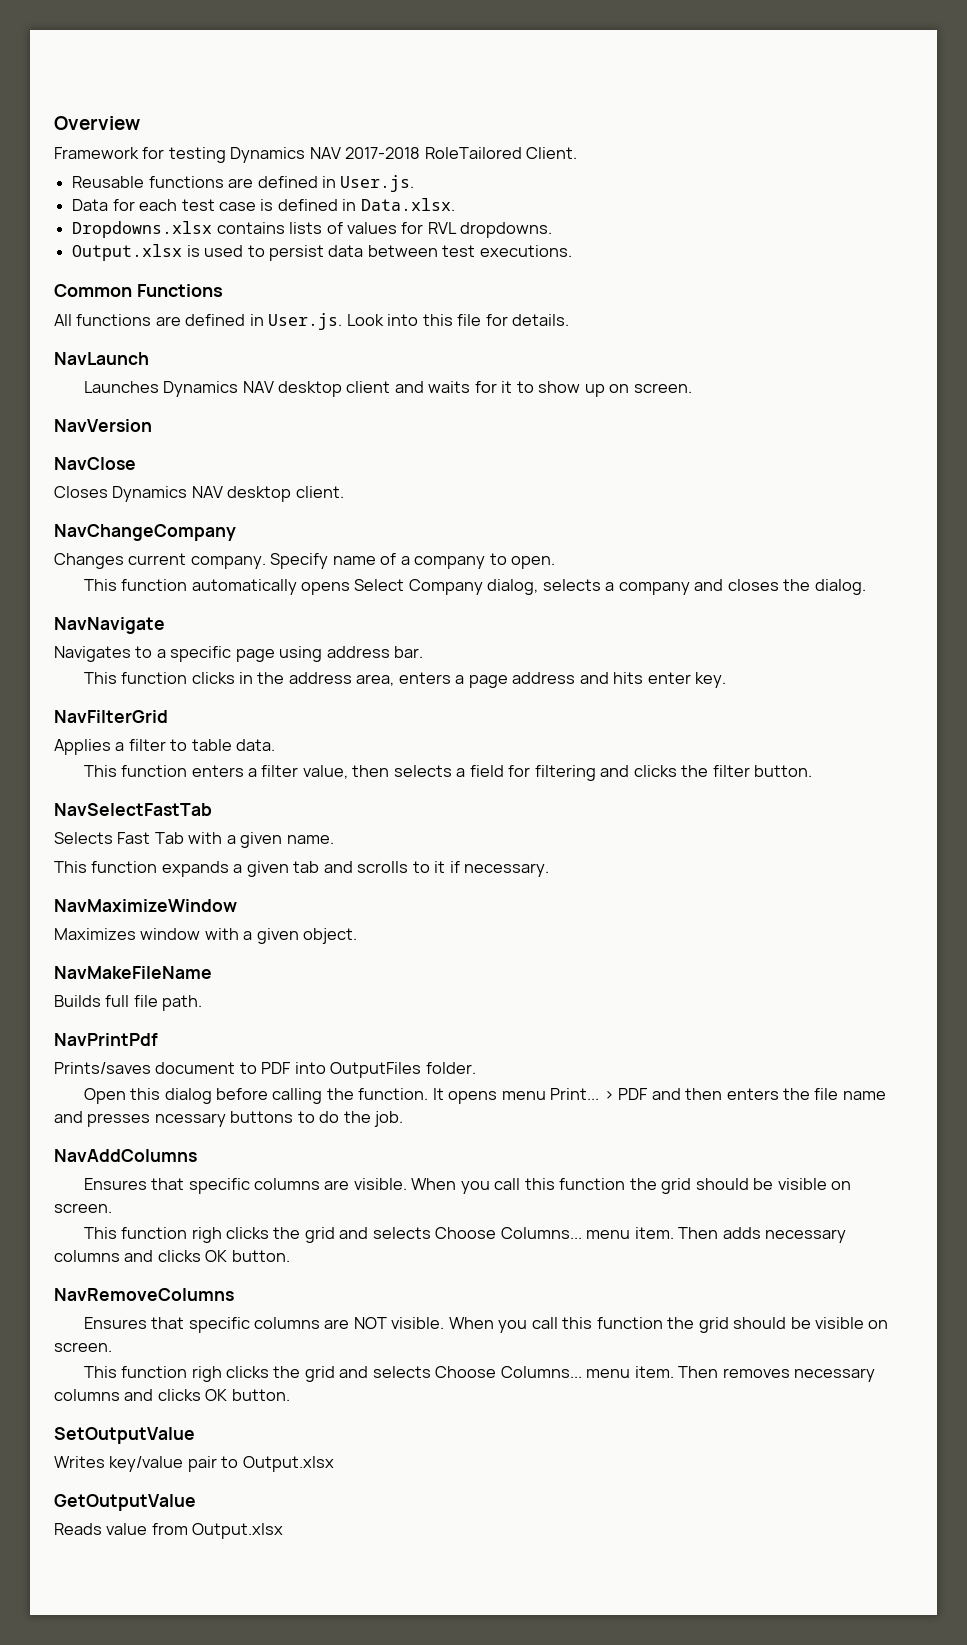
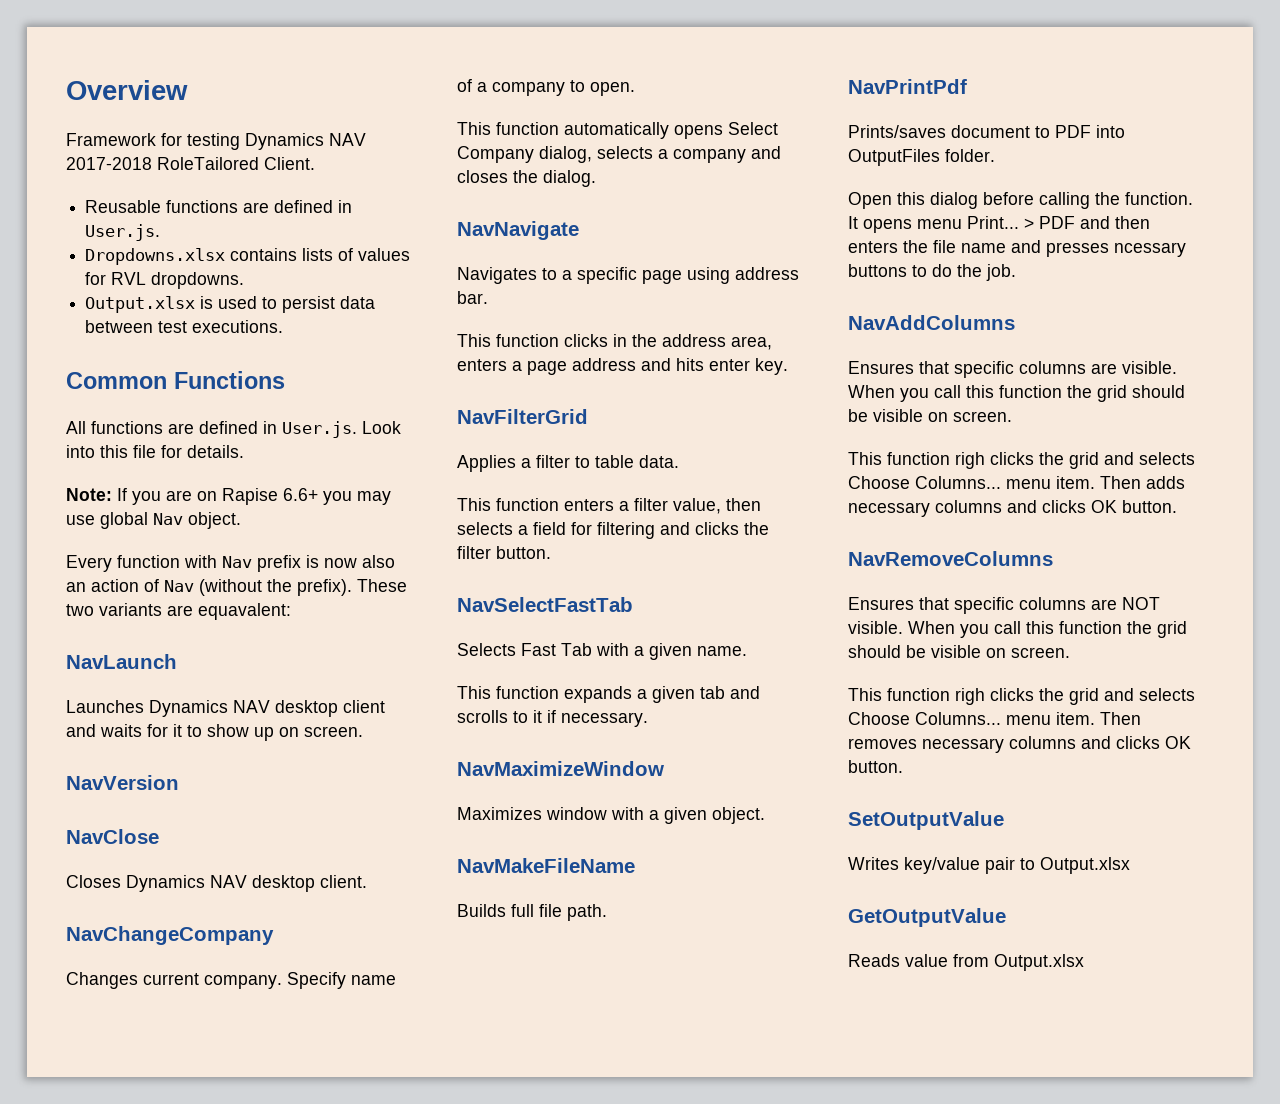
[72,198,455,211] // Data for each test case is defined in Data.xlsx. -> (161, 232) none
(570, 320) none -> [66,488,391,505] [66,512,241,529] [66,555,395,572] [66,579,407,596] [66,603,291,620] // Note: If you are on Rapise 6.6+ you may use global Nav object. // Every function with Nav prefix is now also an action of Nav (without the prefix). These two variants are equavalent:

